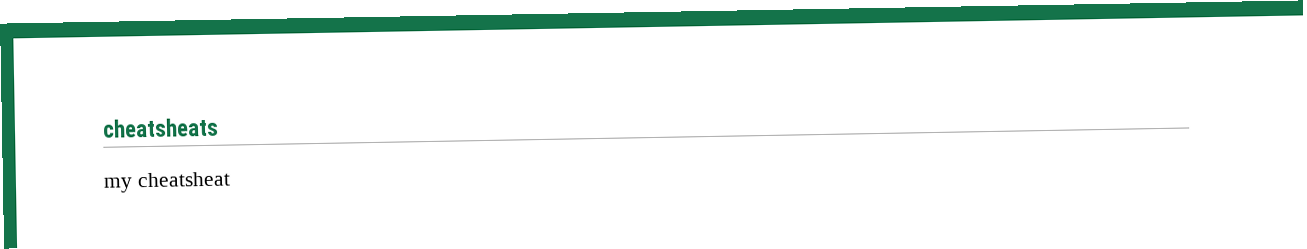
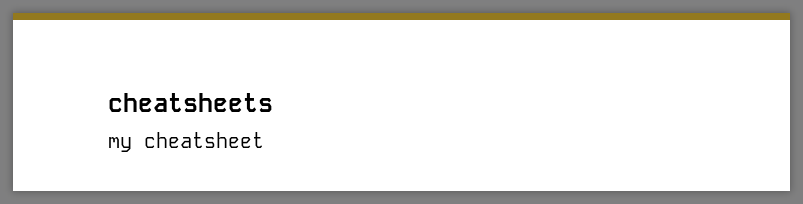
[102,117,219,138] cheatsheats -> [108,93,273,112] cheatsheets
[136,171,231,188] cheatsheat -> [144,132,264,148] cheatsheet

